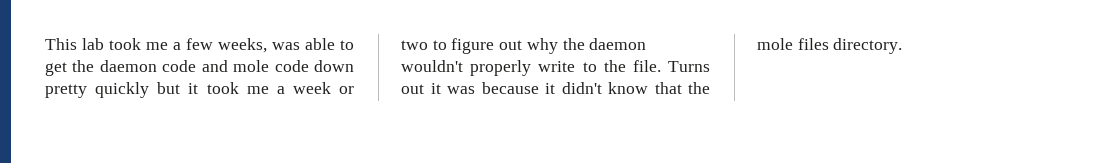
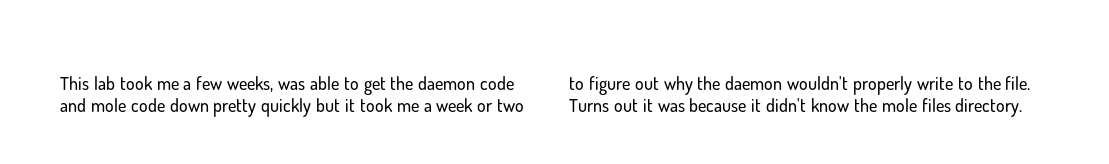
[654,82,682,94] that -> (850, 105) none

